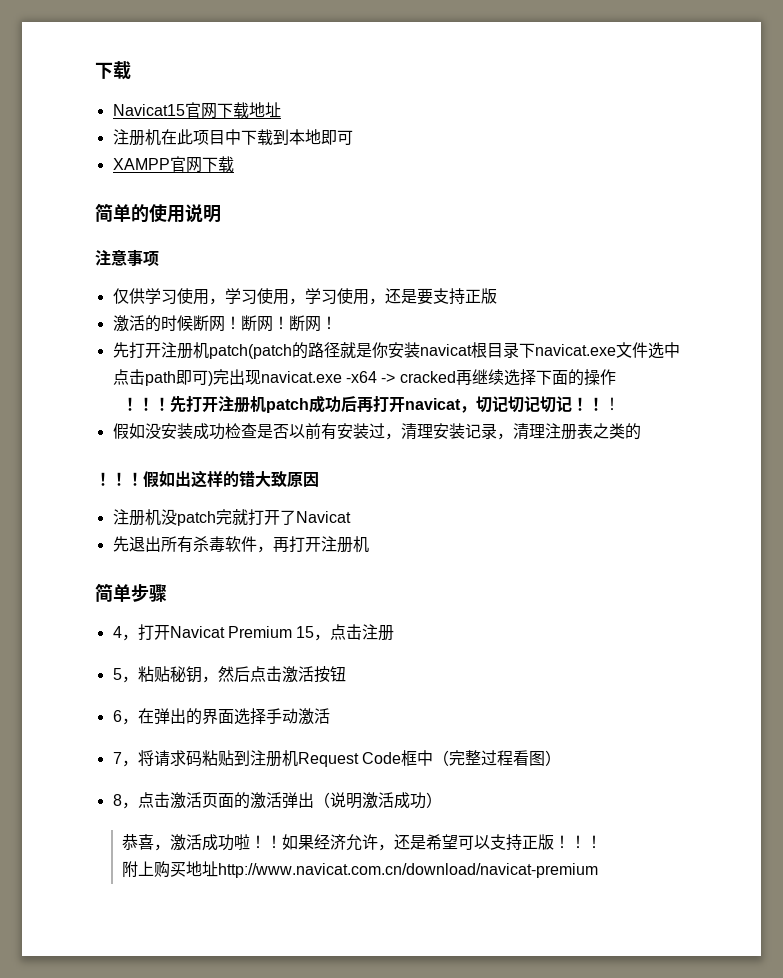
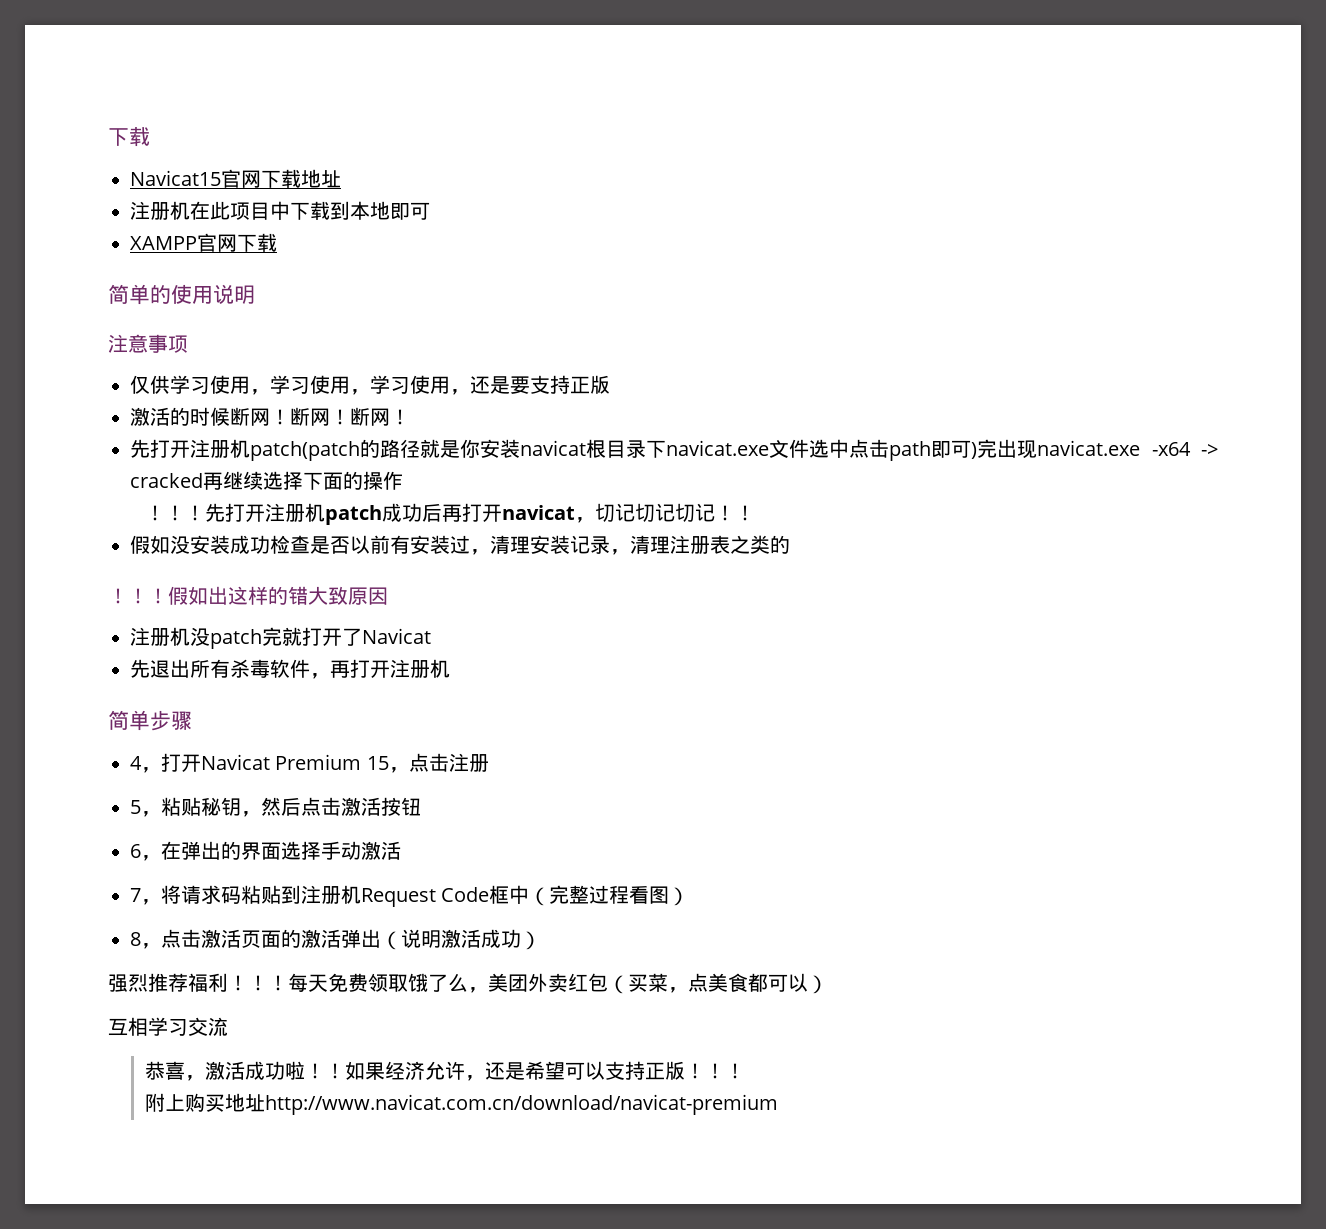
[603,397,620,411] ！ -> (755, 513) none
(442, 800) none -> [108,973,828,994] [108,1017,228,1036] // 强烈推荐福利！！！每天免费领取饿了么，美团外卖红包（买菜，点美食都可以） // 互相学习交流

